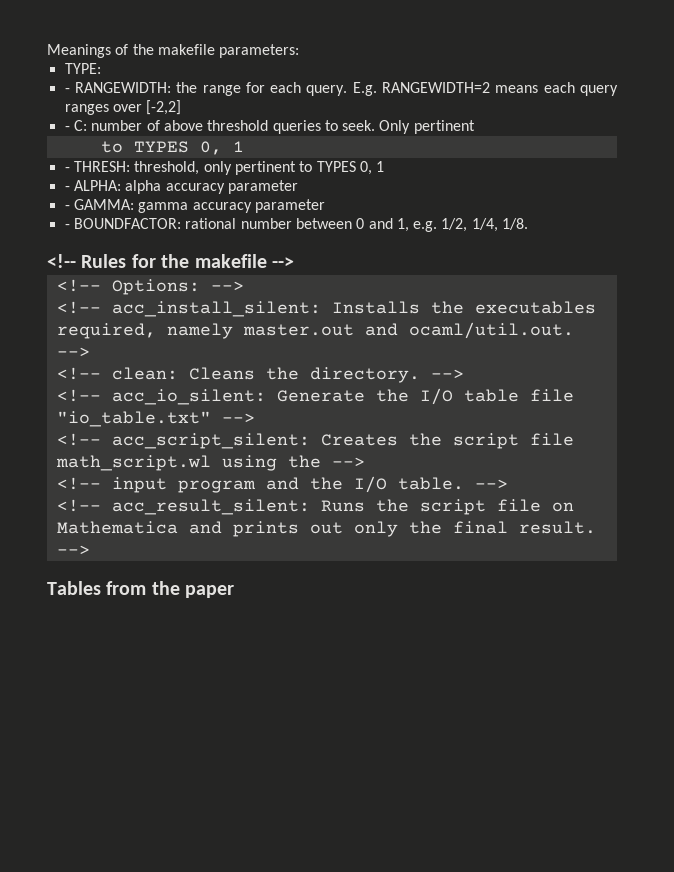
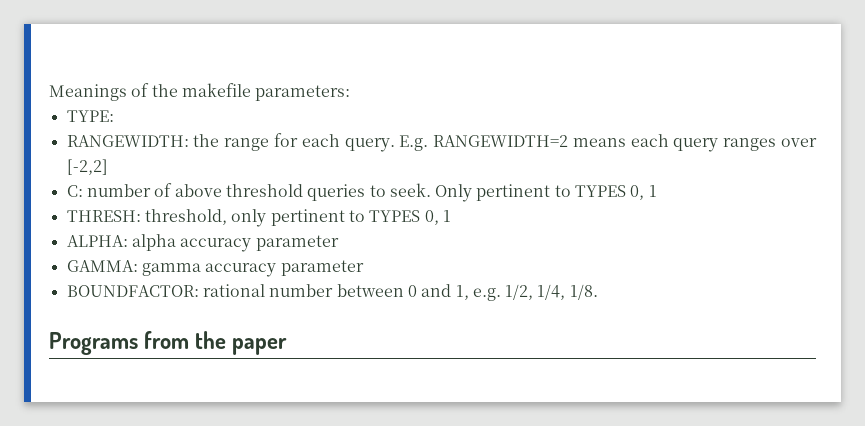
[64,88,70,93] - -> (114, 116) none
[64,126,70,131] - -> (108, 167) none
[100,141,244,155] [64,167,70,172] // to TYPES 0, 1 // - -> [554,185,657,200] to TYPES 0, 1 //
[64,186,70,191] - -> (451, 216) none
[64,205,70,210] - -> (339, 243) none
[64,224,70,229] - -> (364, 268) none
[47,254,294,268] [56,279,244,295] [56,301,596,317] [56,322,574,339] [56,347,90,357] [56,367,464,383] [56,388,574,405] [56,411,255,427] [56,433,574,449] [55,455,365,471] [56,476,508,493] [56,499,574,515] [56,521,596,537] [56,545,90,555] [47,581,101,595] <!-- Rules for the makefile --> // <!-- Options: --> // <!-- acc_install_silent: Installs the executables required, namely master.out and ocaml/util.out. --> // <!-- clean: Cleans the directory. --> // <!-- acc_io_silent: Generate the I/O table file "io_table.txt" --> // <!-- acc_script_silent: Creates the script file math_script.wl using the --> // <!-- input program and the I/O table. --> // <!-- acc_result_silent: Runs the script file on Mathematica and prints out only the final result. --> // Tables -> [49,332,138,355] Programs

